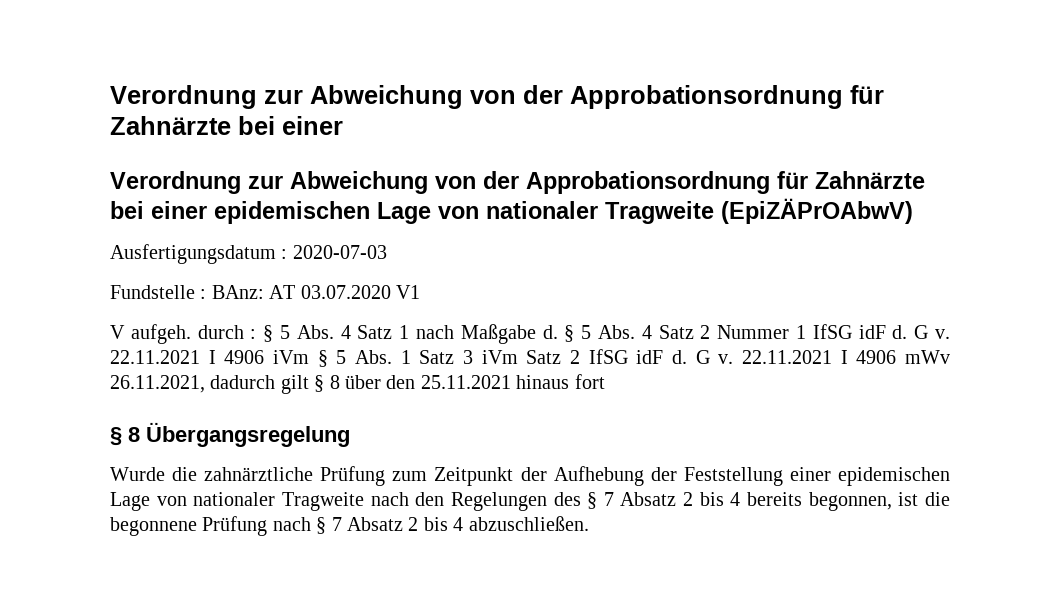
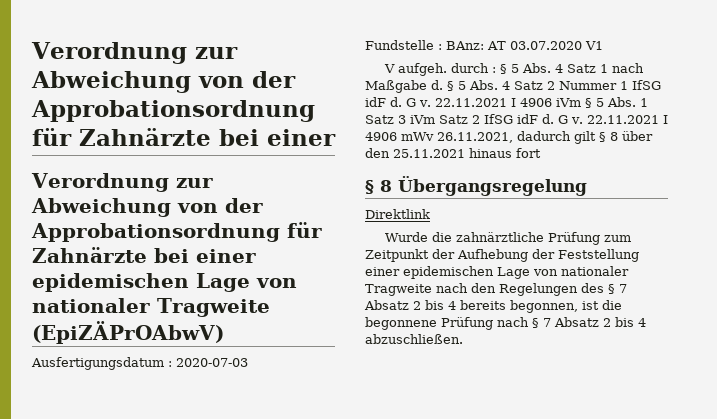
(350, 434) none -> [365,209,430,219] // Direktlink

